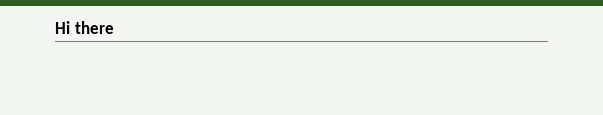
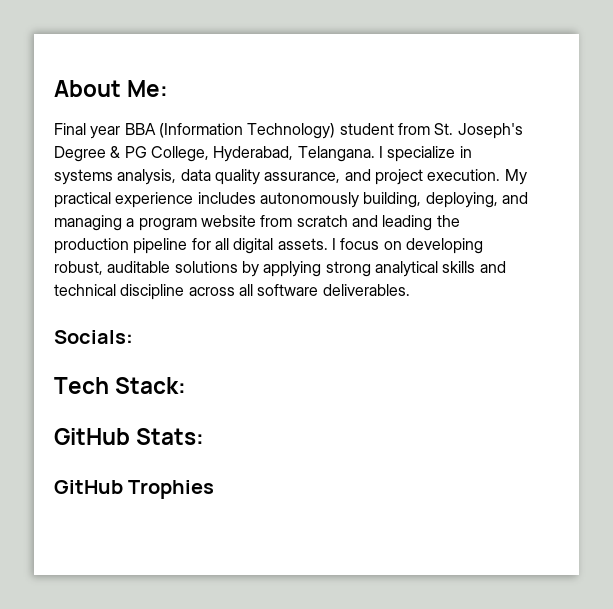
[55,21,114,34] Hi there -> [54,80,169,97] [54,123,523,139] [54,146,472,162] [54,169,527,185] [54,192,528,208] [54,215,460,231] [54,238,483,254] [54,261,506,277] [54,284,410,300] [54,330,133,344] [54,377,187,394] [54,428,205,445] [54,480,215,499] About Me: // Final year BBA (Information Technology) student from St. Joseph's Degree & PG College, Hyderabad, Telangana. I specialize in systems analysis, data quality assurance, and project execution. My practical experience includes autonomously building, deploying, and managing a program website from scratch and leading the production pipeline for all digital assets. I focus on developing robust, auditable solutions by applying strong analytical skills and technical discipline across all software deliverables. // Socials: // Tech Stack: // GitHub Stats: // GitHub Trophies

